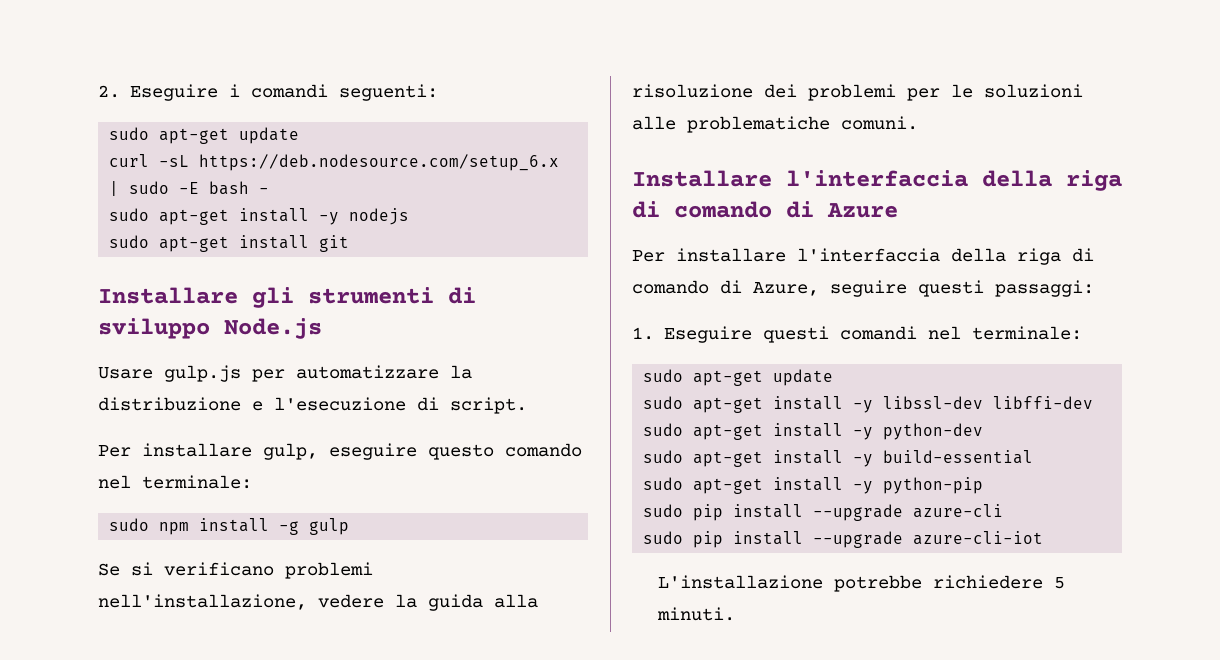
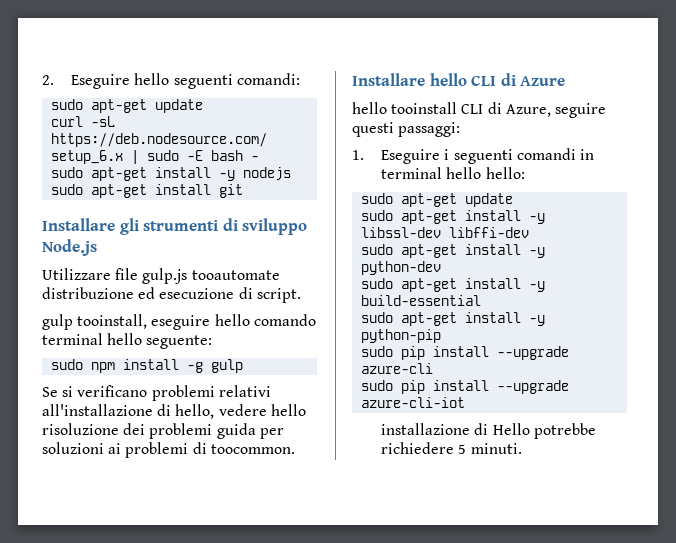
[228,84,438,101] i comandi seguenti: -> [134,73,300,89] hello seguenti comandi:
[98,365,472,382] [98,397,527,414] [98,443,582,460] [98,475,252,489] Usare gulp.js per automatizzare la distribuzione e l'esecuzione di script. // Per installare gulp, eseguire questo comando nel terminale: -> [42,268,280,284] [42,287,301,303] [42,314,316,330] [42,333,213,349] Utilizzare file gulp.js tooautomate distribuzione ed esecuzione di script. // gulp tooinstall, eseguire hello comando terminal hello seguente:
[98,594,538,611] [632,84,1083,101] [632,116,918,133] [632,170,1122,191] [632,201,898,218] [632,248,1094,265] [632,280,709,294] nell'installazione, vedere la guida alla risoluzione dei problemi per le soluzioni alle problematiche comuni. // Installare l'interfaccia della riga di comando di Azure // Per installare l'interfaccia della riga di comando -> [218,385,271,397] [42,404,306,419] [42,423,284,439] [42,442,295,458] [352,73,566,86] [352,102,484,114] relativi all'installazione di hello, vedere hello risoluzione dei problemi guida per soluzioni ai problemi di toocommon. // Installare hello CLI di Azure // hello tooinstall CLI
[762,326,1082,343] questi comandi nel terminale: -> [444,148,595,164] [381,167,525,179] i seguenti comandi in terminal hello hello:
[658,575,824,589] L'installazione -> [381,423,530,435] installazione di Hello

